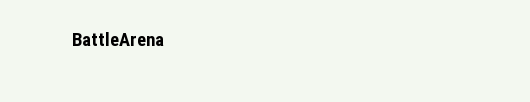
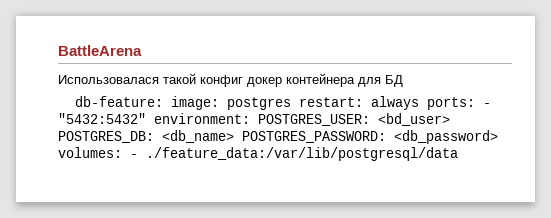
(164, 39) none -> [58,73,403,87] [75,96,492,110] [58,113,450,126] [58,130,498,144] [58,147,458,161] // Использовалася такой конфиг докер контейнера для БД // db-feature: image: postgres restart: always ports: - "5432:5432" environment: POSTGRES_USER: <bd_user> POSTGRES_DB: <db_name> POSTGRES_PASSWORD: <db_password> volumes: - ./feature_data:/var/lib/postgresql/data

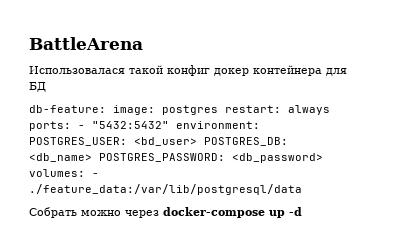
(458, 154) none -> [29,207,302,218] // Собрать можно через docker-compose up -d

